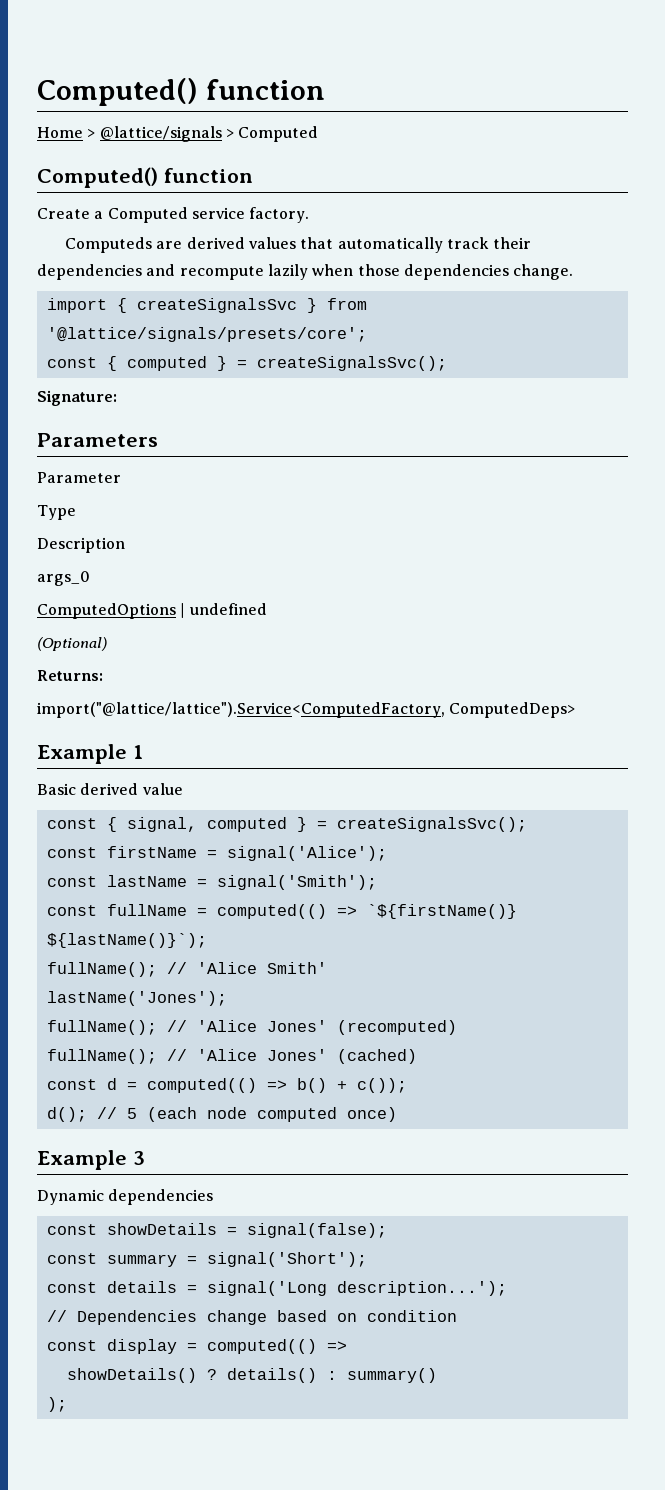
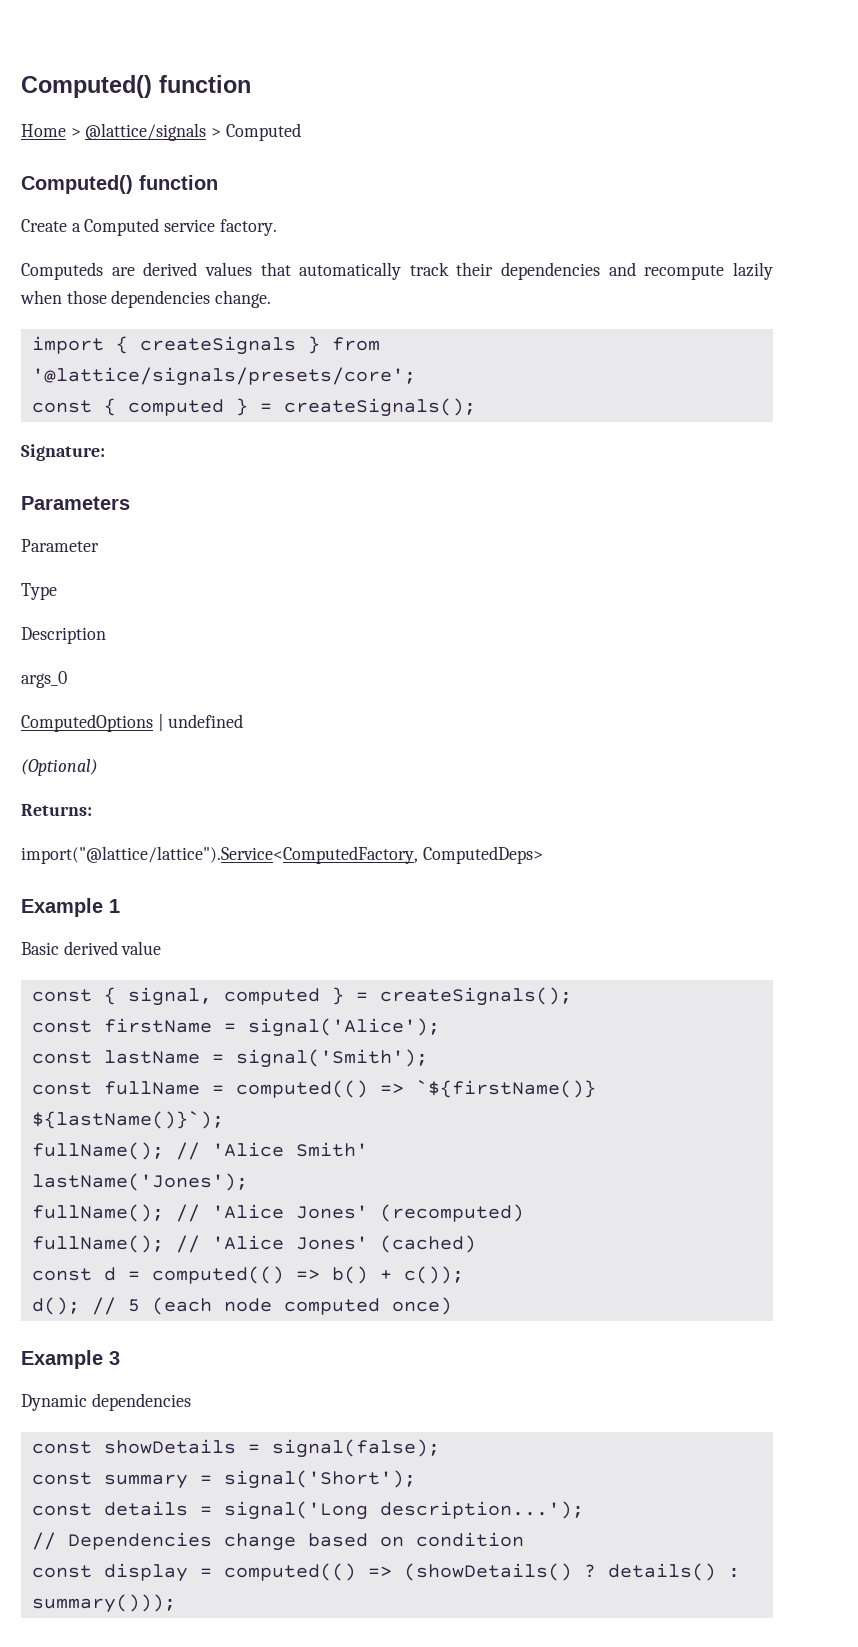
[136,298,297,313] createSignalsSvc -> [139,336,296,355] createSignals
[256,356,447,371] createSignalsSvc(); -> [283,398,476,417] createSignals();
[336,817,527,832] createSignalsSvc(); -> [379,987,572,1006] createSignals();
[66,1368,197,1383] // showDetails() -> [403,1563,572,1581] (showDetails()
[346,1368,437,1383] [46,1397,67,1412] summary() // ); -> [31,1594,176,1613] summary()));

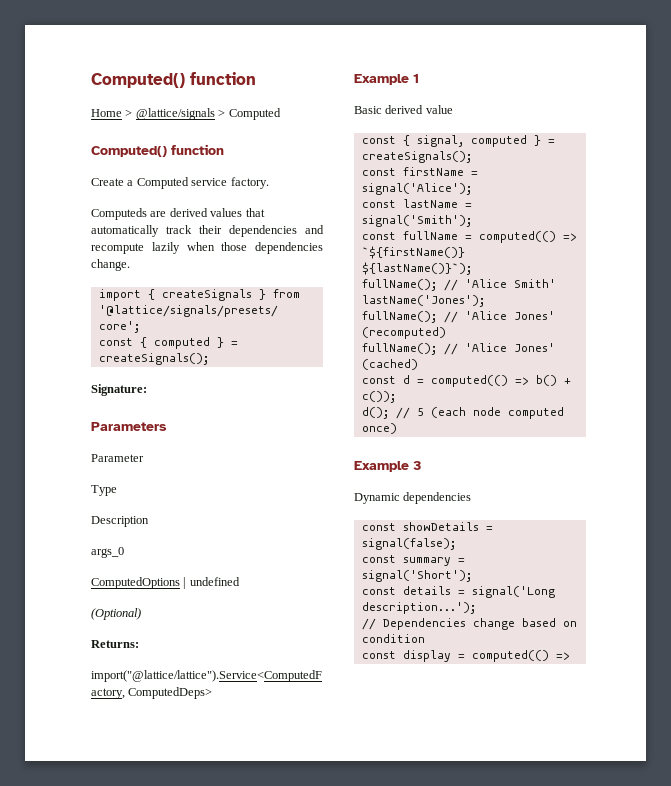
[403,1563,740,1581] [31,1594,176,1613] (showDetails() ? details() : summary())); -> (570, 656) none

